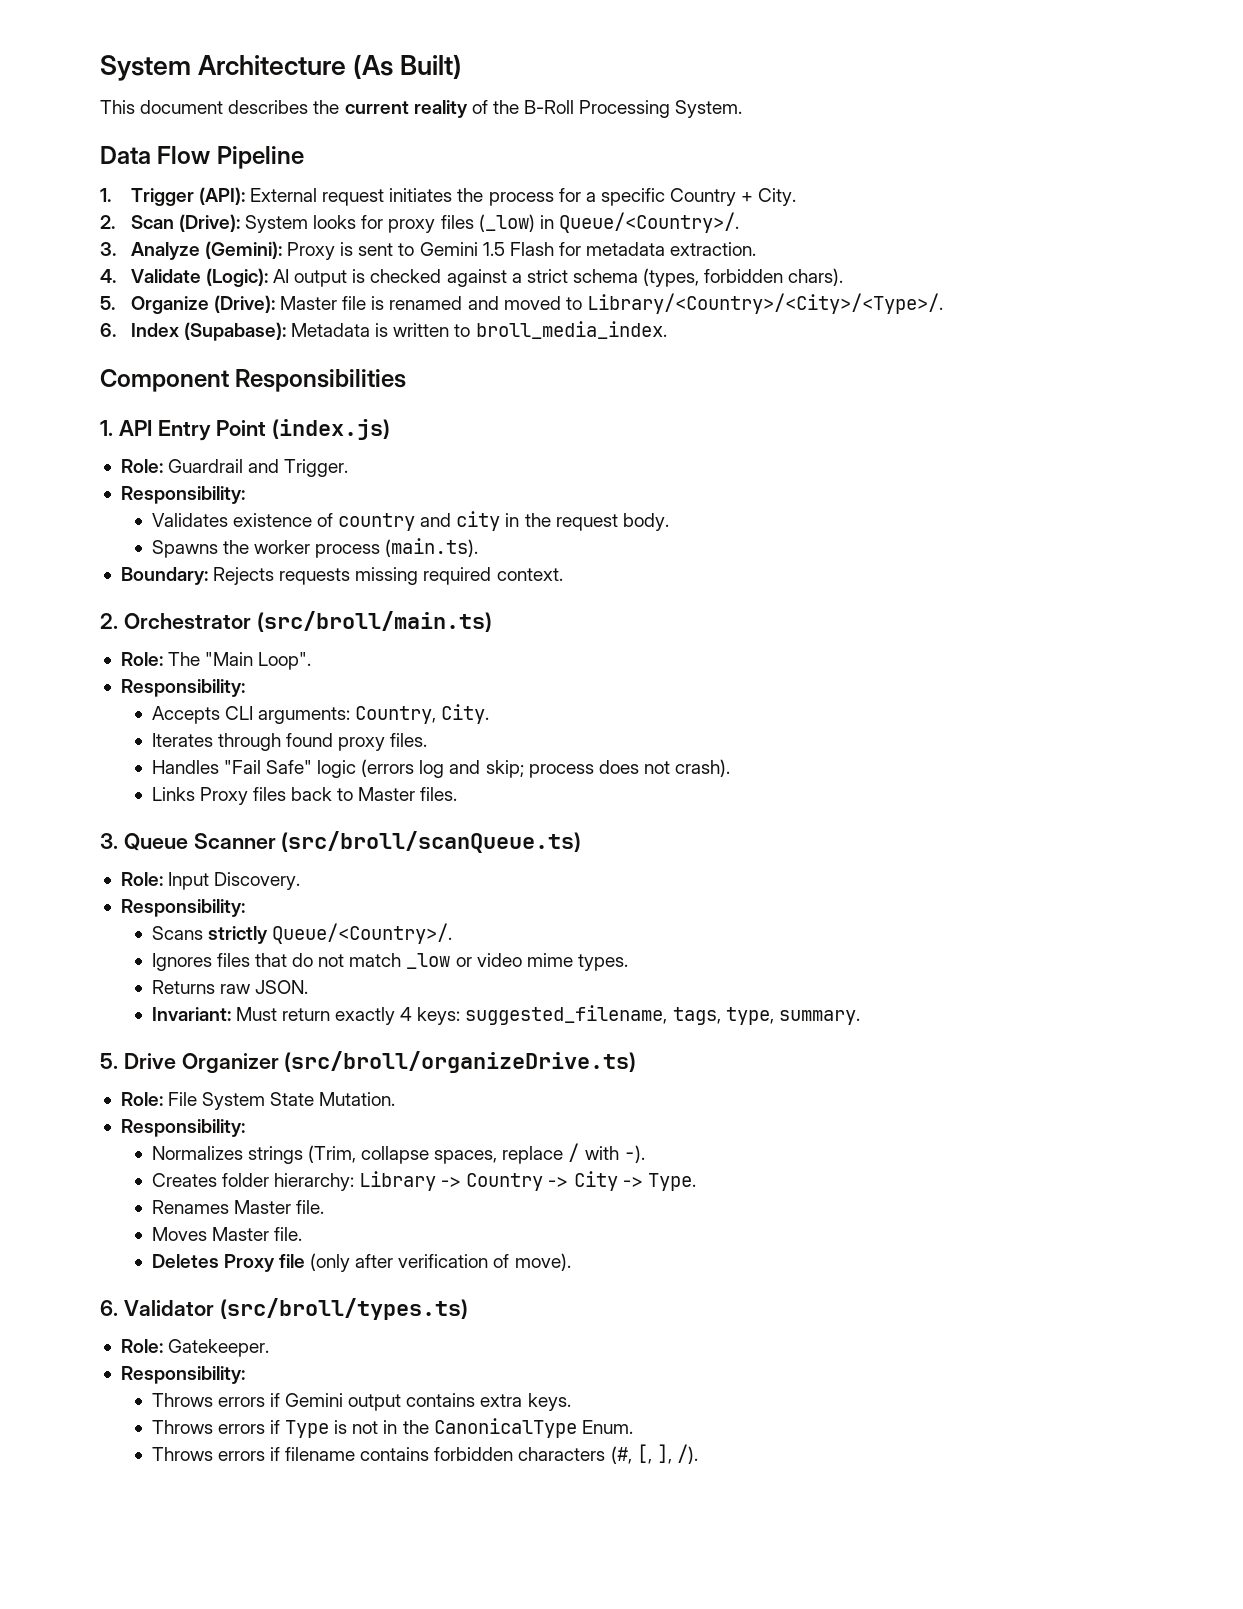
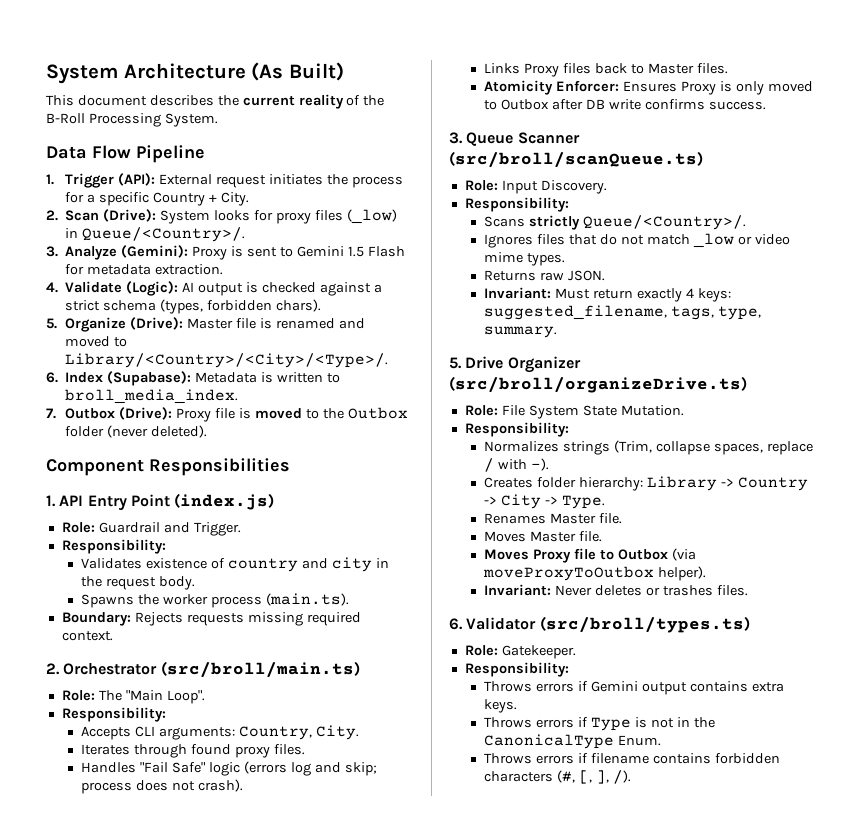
(667, 330) none -> [46,407,408,422] [65,425,208,438] // 7. Outbox (Drive): Proxy file is moved to the Outbox folder (never deleted).
(458, 794) none -> [484,80,813,95] [484,99,766,110] // Atomicity Enforcer: Ensures Proxy is only moved to Outbox after DB write confirms success.
[151,1253,571,1272] Deletes Proxy file (only after verification of move). -> [484,548,696,563] [483,566,707,581] [484,584,748,596] Moves Proxy file to Outbox (via moveProxyToOutbox helper). // Invariant: Never deletes or trashes files.

